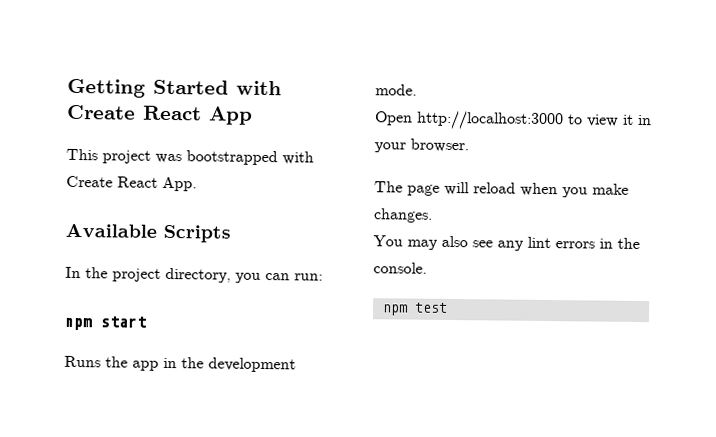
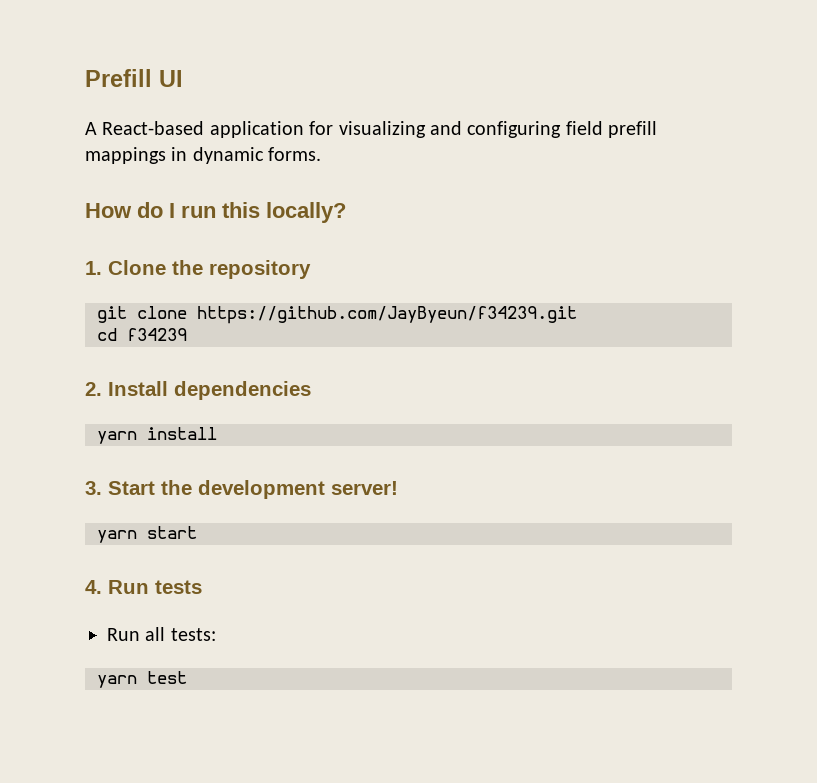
[67,78,282,98] [67,104,253,125] [66,148,314,166] [66,175,197,192] [65,223,231,243] [65,266,323,283] [64,316,146,331] [64,355,296,373] [375,84,417,96] [374,110,652,131] [374,138,469,153] [374,181,629,198] [373,208,433,223] [373,235,640,251] [373,262,427,274] [381,304,408,316] Getting Started with Create React App // This project was bootstrapped with Create React App. // Available Scripts // In the project directory, you can run: // npm start // Runs the app in the development mode. // Open http://localhost:3000 to view it in your browser. // The page will reload when you make changes. // You may also see any lint errors in the console. // npm -> [85,69,183,87] [85,121,658,138] [85,147,322,164] [85,202,346,223] [85,260,311,279] [97,306,577,324] [97,328,187,341] [85,381,311,400] [97,427,217,444] [85,480,398,499] [97,526,197,543] [85,580,202,594] [107,627,216,641] [97,675,137,688] Prefill UI // A React-based application for visualizing and configuring field prefill mappings in dynamic forms. // How do I run this locally? // 1. Clone the repository // git clone https://github.com/JayByeun/f34239.git // cd f34239 // 2. Install dependencies // yarn install // 3. Start the development server! // yarn start // 4. Run tests // Run all tests: // yarn

